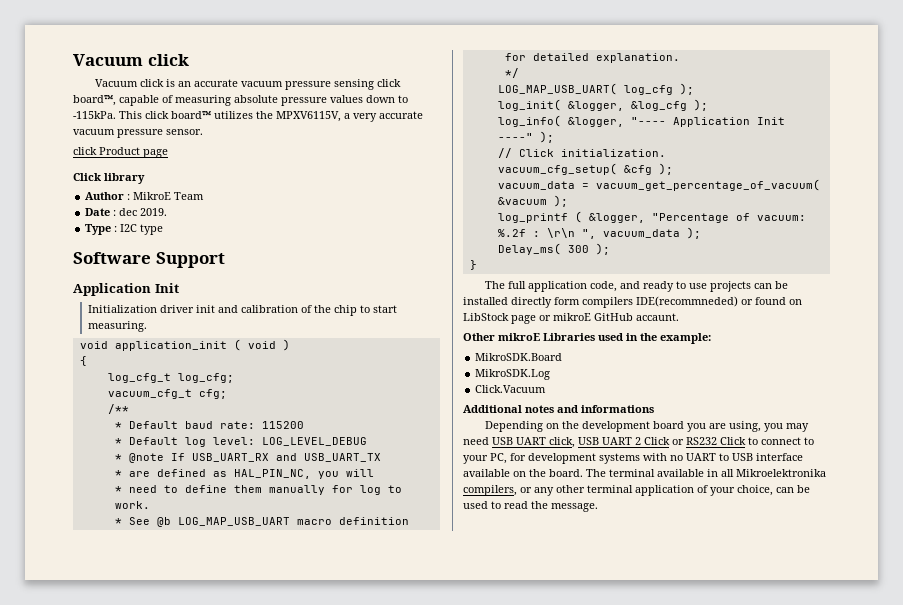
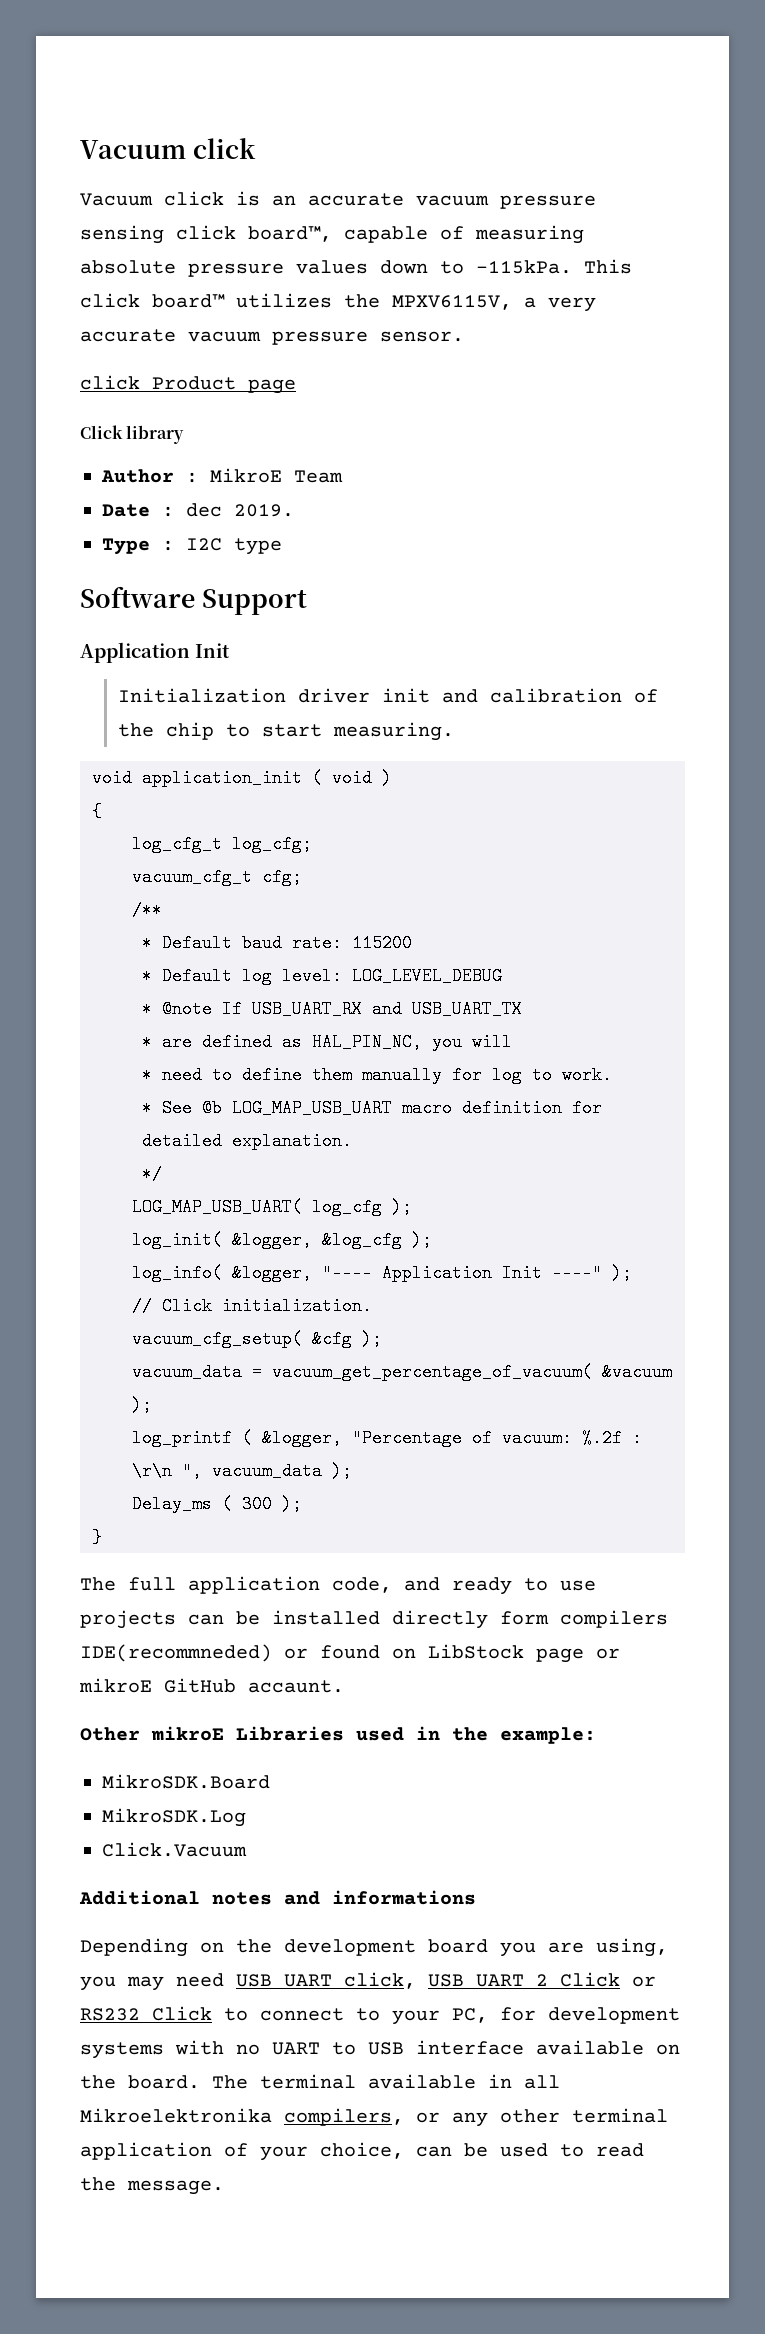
[497,243,561,255] Delay_ms( -> [132,1495,232,1513] Delay_ms (

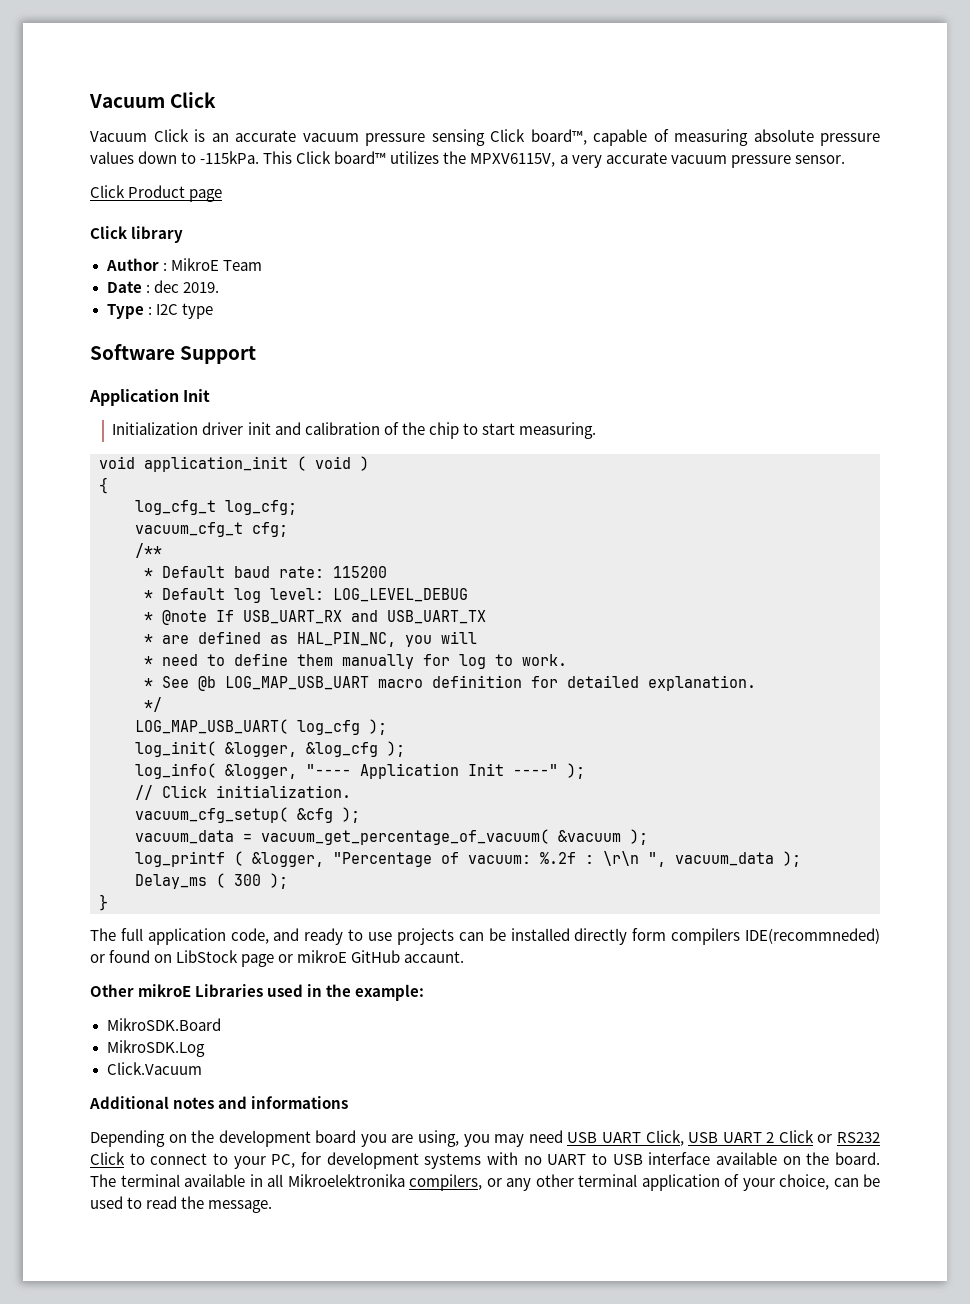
[80,138,256,159] [80,191,224,206] Vacuum click // Vacuum click -> [89,92,217,108] [90,129,189,142] Vacuum Click // Vacuum Click
[176,225,236,240] click -> [490,129,525,142] Click
[80,293,140,308] click -> [296,151,332,164] Click
[80,375,140,390] click -> [90,185,125,198] Click
[344,1972,416,1989] click, -> [645,1130,684,1146] Click,

